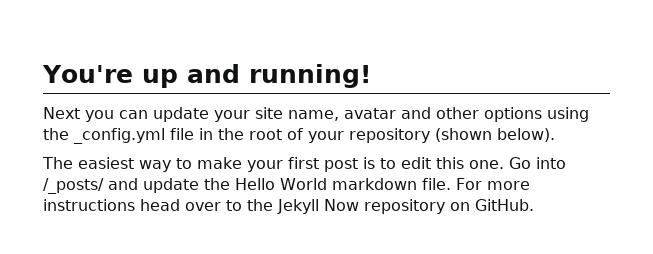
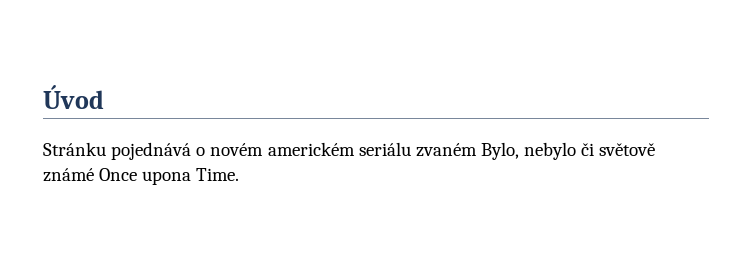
[42,64,371,88] [43,107,589,122] [43,128,555,144] [42,157,566,172] [43,178,530,194] [43,199,534,214] You're up and running! // Next you can update your site name, avatar and other options using the _config.yml file in the root of your repository (shown below). // The easiest way to make your first post is to edit this one. Go into /_posts/ and update the Hello World markdown file. For more instructions head over to the Jekyll Now repository on GitHub. -> [43,85,104,109] [43,142,656,160] [43,168,240,185] Úvod // Stránku pojednává o novém americkém seriálu zvaném Bylo, nebylo či světově známé Once upona Time.

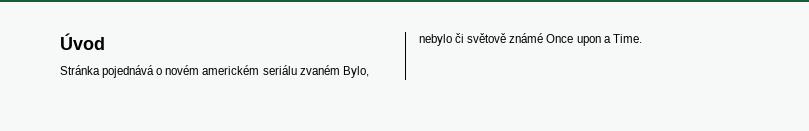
[43,142,106,156] Stránku -> [60,65,100,75] Stránka
[142,171,192,185] upona -> [576,36,611,46] upon a

